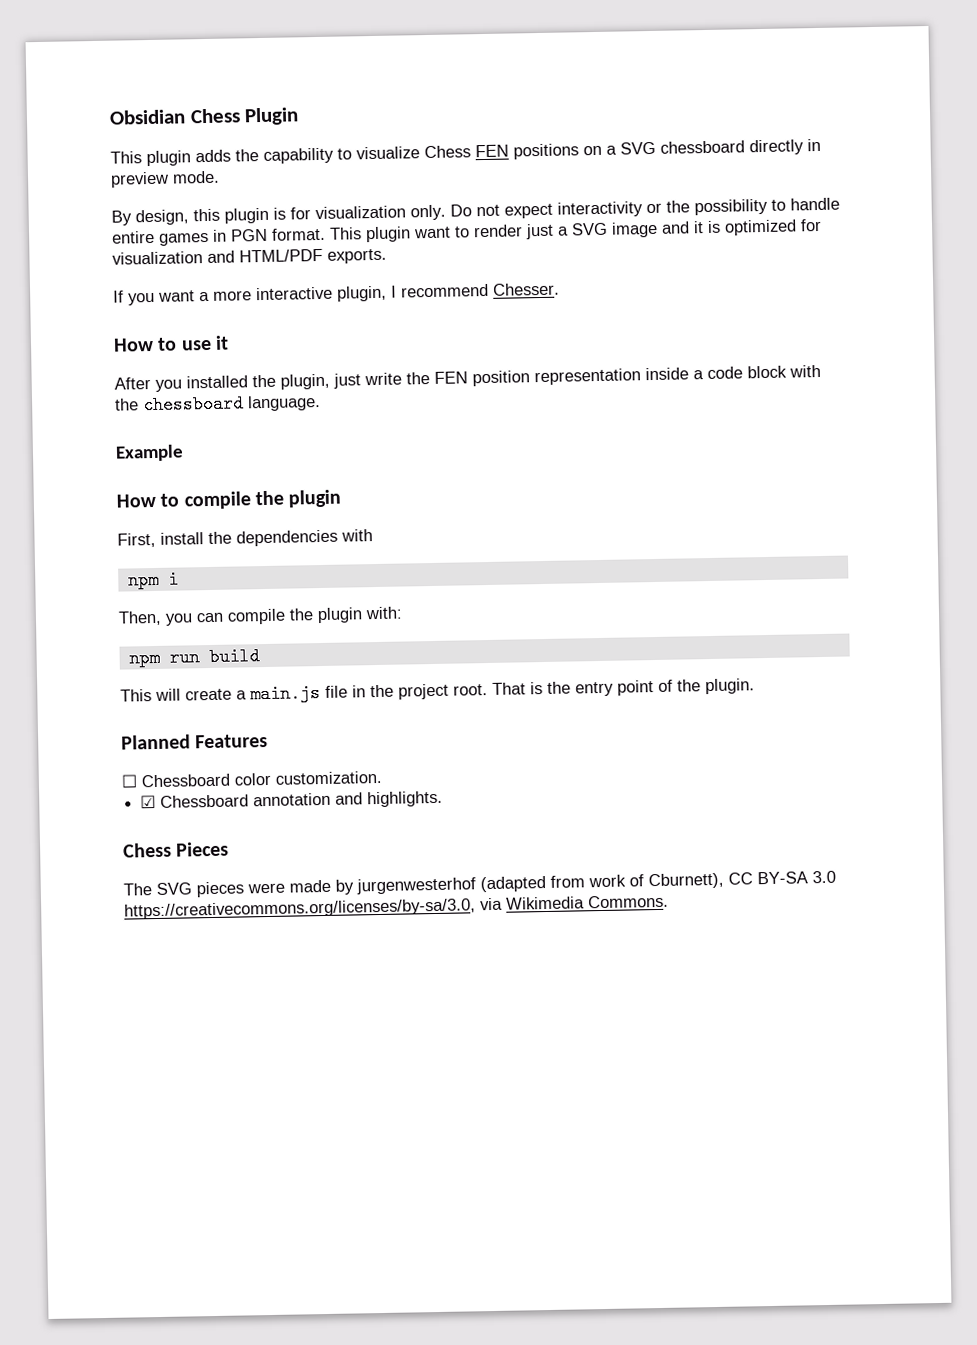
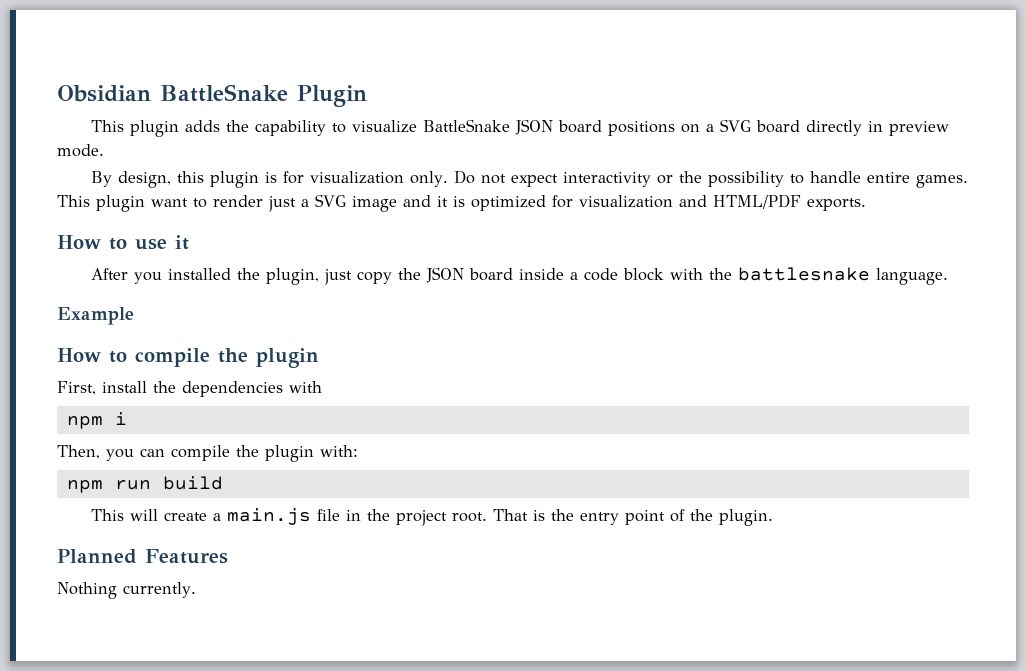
[189,108,241,124] Chess -> [160,84,288,102] BattleSnake
[424,144,509,159] Chess FEN -> [422,119,602,135] BattleSnake JSON board
[660,140,745,154] chessboard -> [755,120,800,133] board
[159,227,326,246] games in PGN format. -> [915,175,968,188] games.
[113,282,560,306] // If you want a more interactive plugin, I recommend Chesser. -> (866, 204) none
[364,368,641,387] write the FEN position representation -> [356,267,513,284] copy the JSON board
[142,394,244,415] chessboard -> [737,267,870,281] battlesnake
[121,770,382,788] [140,790,444,809] [123,841,230,858] [123,870,836,898] [124,894,669,920] ☐ Chessboard color customization. // ☑ Chessboard annotation and highlights. // Chess Pieces // The SVG pieces were made by jurgenwesterhof (adapted from work of Cburnett), CC BY-SA 3.0 https://creativecommons.org/licenses/by-sa/3.0, via Wikimedia Commons. -> [57,582,196,599] Nothing currently.

